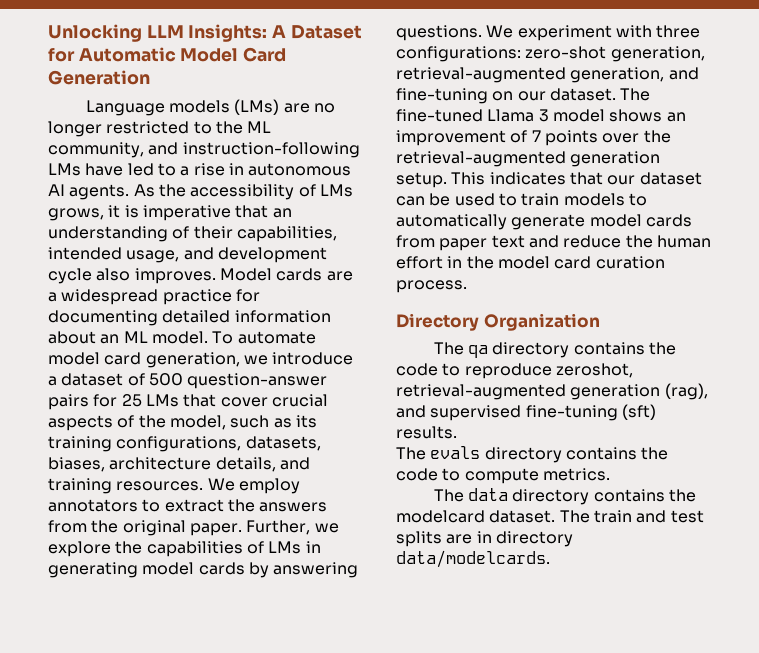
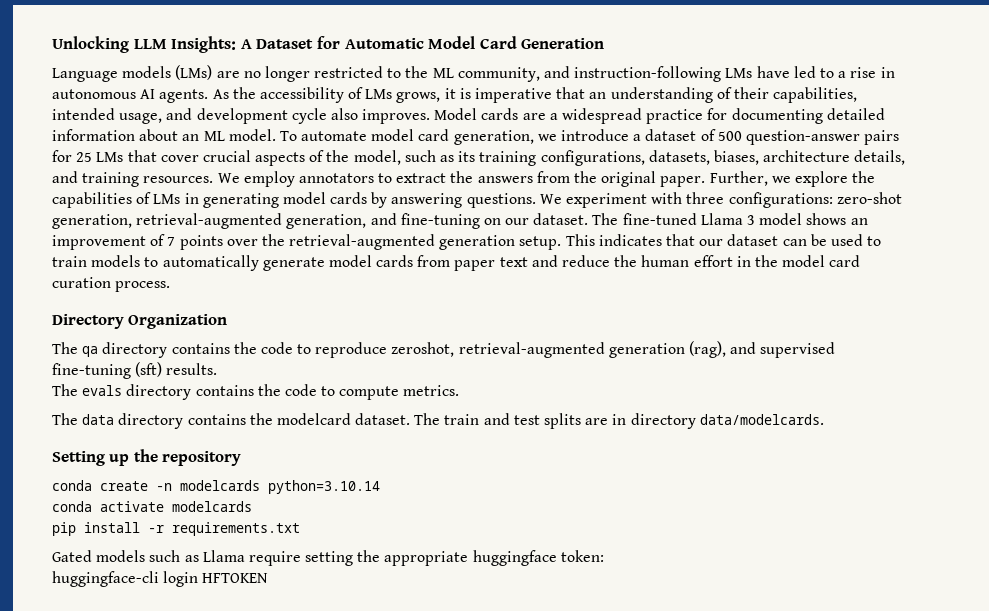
(550, 559) none -> [52,449,242,466] [52,480,380,494] [52,501,252,512] [52,522,300,536] [52,550,604,566] [52,571,269,587] // Setting up the repository // conda create -n modelcards python=3.10.14 // conda activate modelcards // pip install -r requirements.txt // Gated models such as Llama require setting the appropriate huggingface token: // huggingface-cli login HFTOKEN

